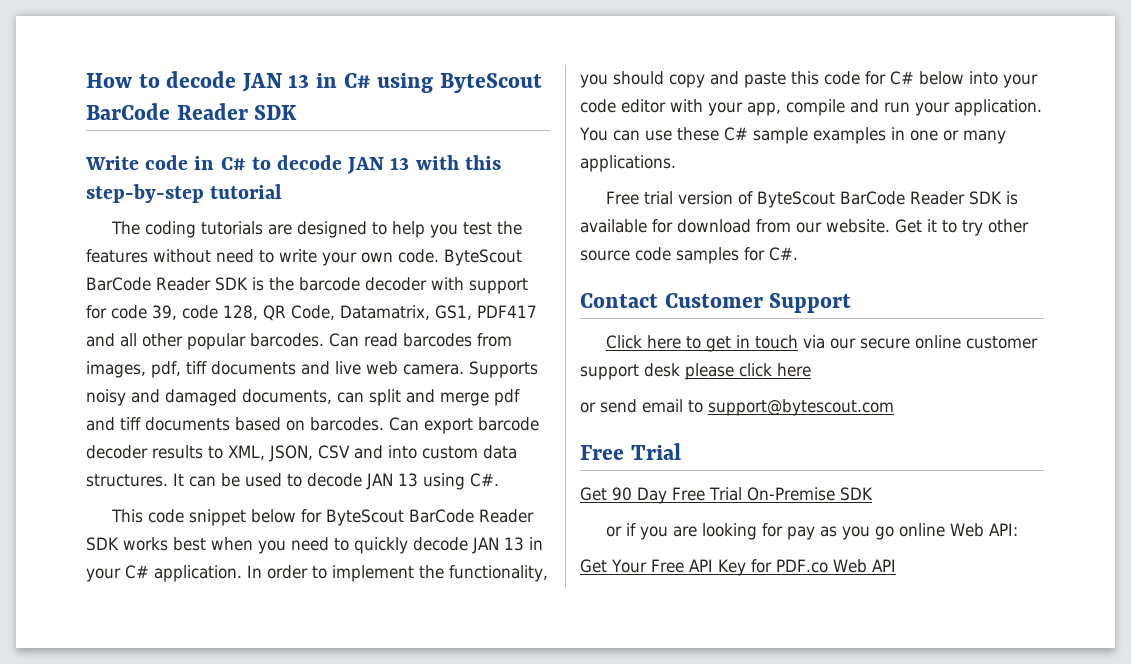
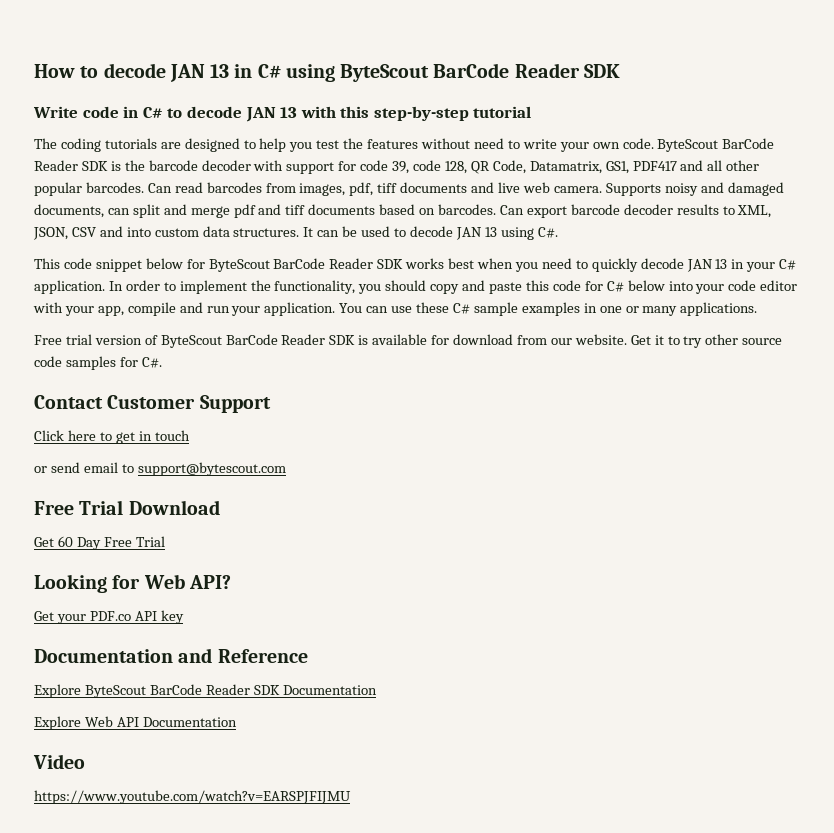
[802,335,1038,349] [580,363,811,380] via our secure online customer support desk please click here -> (190, 435) none
[580,487,632,501] // Get 90 -> [128,500,220,515] [34,536,73,547] Download // Get 60
[746,487,873,501] [605,523,1018,540] [580,559,896,576] On-Premise SDK // or if you are looking for pay as you go online Web API: // Get Your Free API Key for PDF.co Web API -> [34,574,231,593] [34,610,184,624] [34,648,308,663] [34,684,377,698] [34,716,237,730] [33,754,85,769] [34,790,351,804] // Looking for Web API? // Get your PDF.co API key // Documentation and Reference // Explore ByteScout BarCode Reader SDK Documentation // Explore Web API Documentation // Video // https://www.youtube.com/watch?v=EARSPJFIJMU

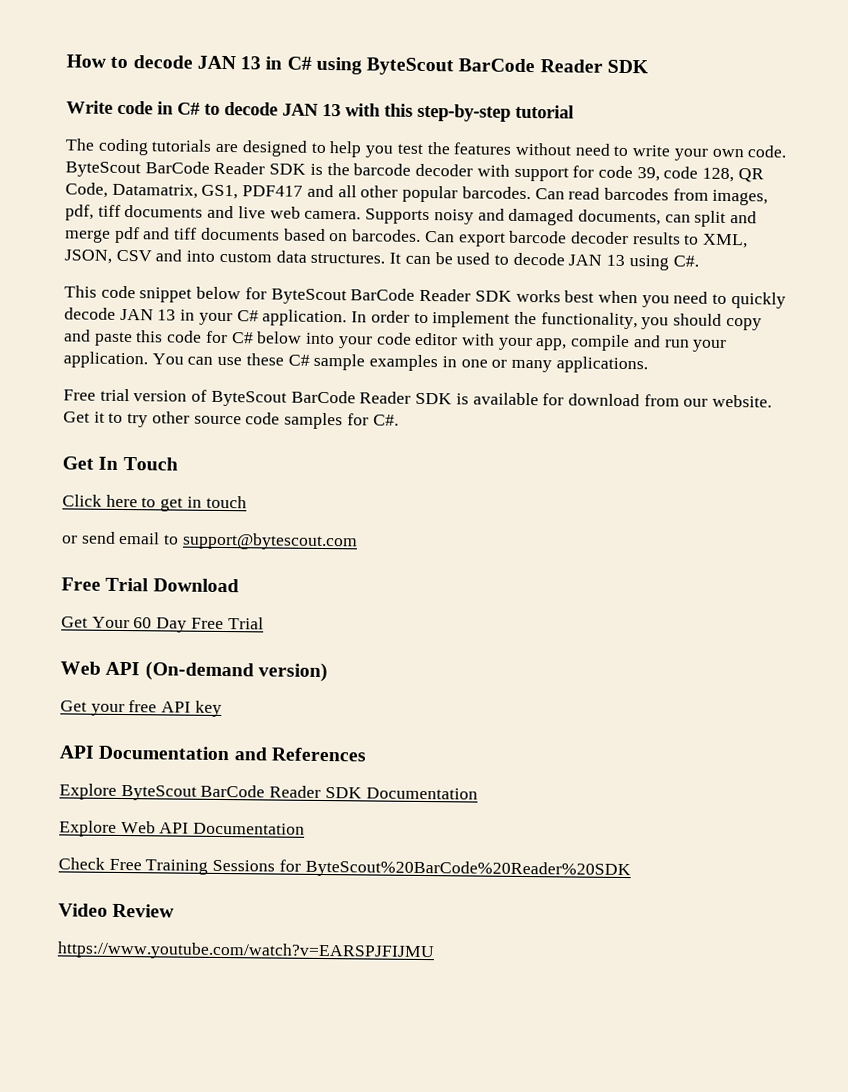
[34,395,271,413] Contact Customer Support -> [62,456,178,471] Get In Touch
(54, 542) none -> [91,616,130,629] Your
[34,574,231,593] Looking for Web API? -> [60,661,328,683] Web API (On-demand version)
[89,611,131,621] PDF.co -> [128,700,158,713] free
(184, 617) none -> [59,745,94,759] API
[217,649,308,663] Reference -> [270,747,366,762] References
(237, 722) none -> [58,857,631,880] // Check Free Training Sessions for ByteScout%20BarCode%20Reader%20SDK
(85, 761) none -> [112,903,175,918] Review

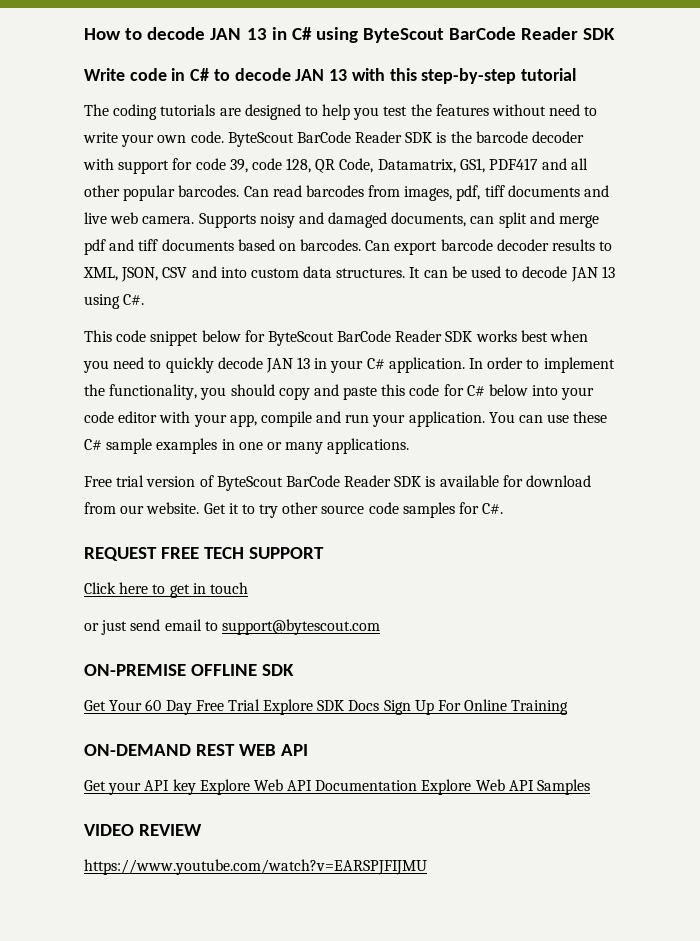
[62,456,178,471] Get In Touch -> [84,547,325,561] REQUEST FREE TECH SUPPORT
(78, 539) none -> [101,620,128,635] just
[61,577,239,593] Free Trial Download -> [84,664,295,676] ON-PREMISE OFFLINE SDK
[60,661,328,683] // Web API (On-demand version) -> [263,699,569,715] [84,744,309,756] Explore SDK Docs Sign Up For Online Training // ON-DEMAND REST WEB API
[128,700,158,713] free -> (142, 788) none
[59,745,366,762] [59,783,478,801] [59,820,306,837] [58,857,631,880] [58,903,175,918] // API Documentation and References // Explore ByteScout BarCode Reader SDK Documentation // Explore Web API Documentation // Check Free Training Sessions for ByteScout%20BarCode%20Reader%20SDK // Video Review -> [199,779,591,795] [84,824,203,836] Explore Web API Documentation Explore Web API Samples // VIDEO REVIEW

